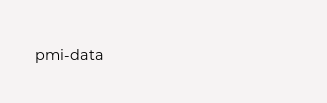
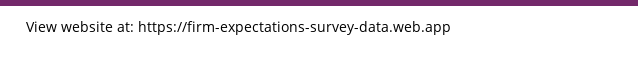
[35,49,104,63] pmi-data -> [26,21,451,35] View website at: https://firm-expectations-survey-data.web.app

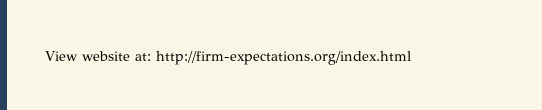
[138,21,451,35] https://firm-expectations-survey-data.web.app -> [156,51,411,65] http://firm-expectations.org/index.html

